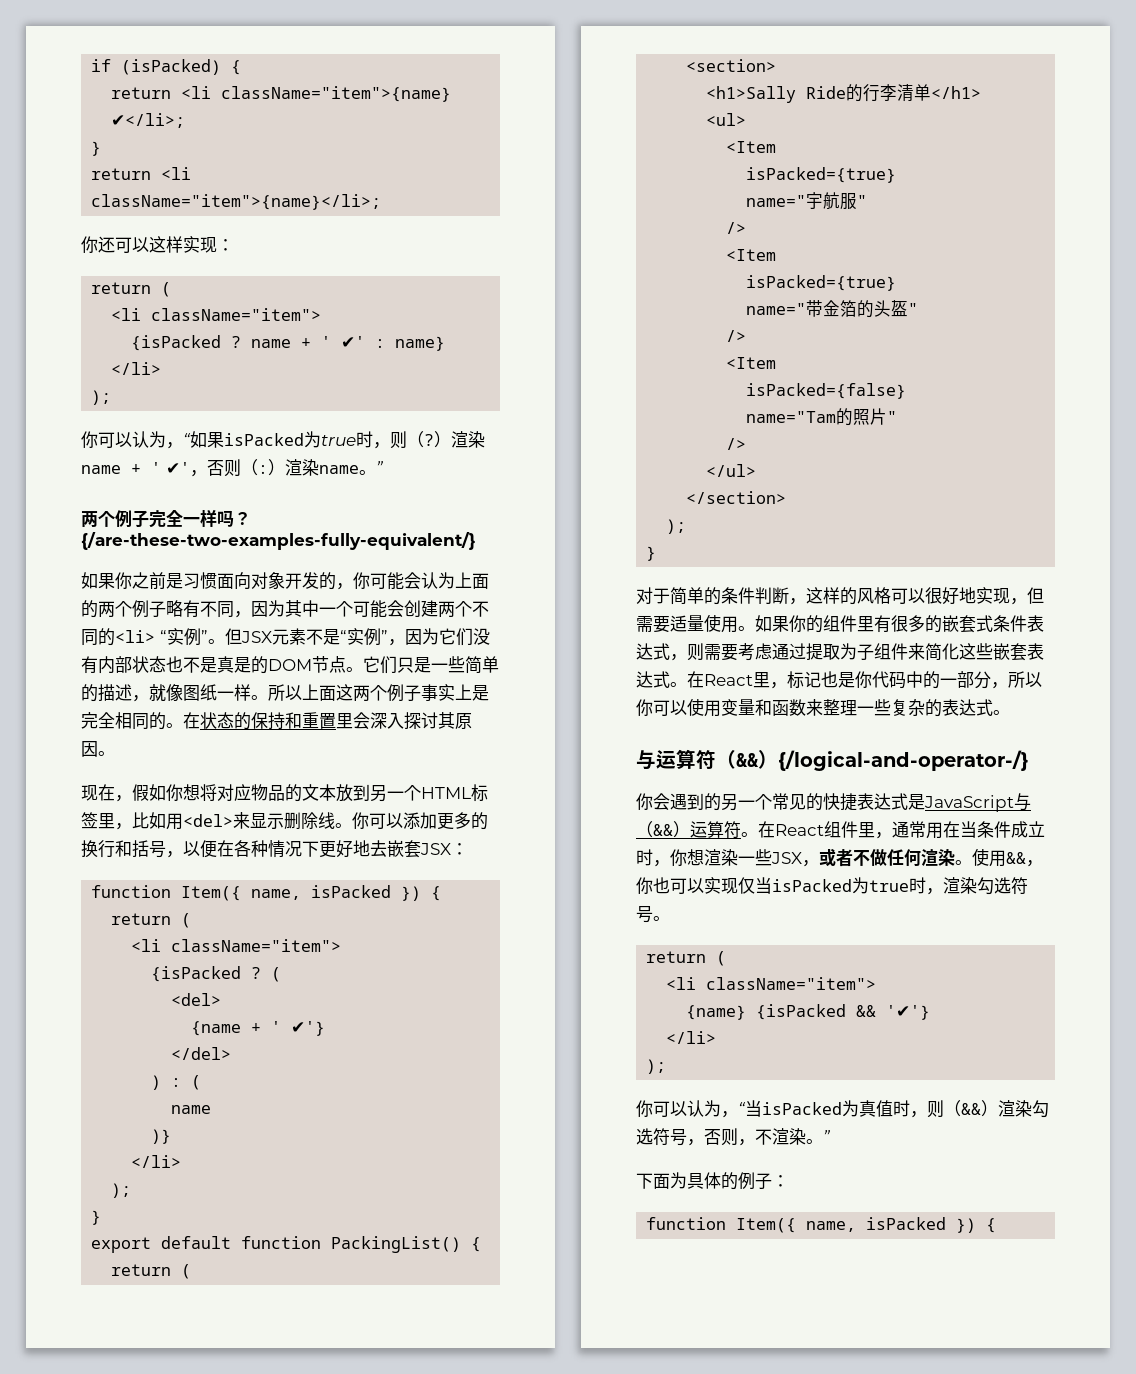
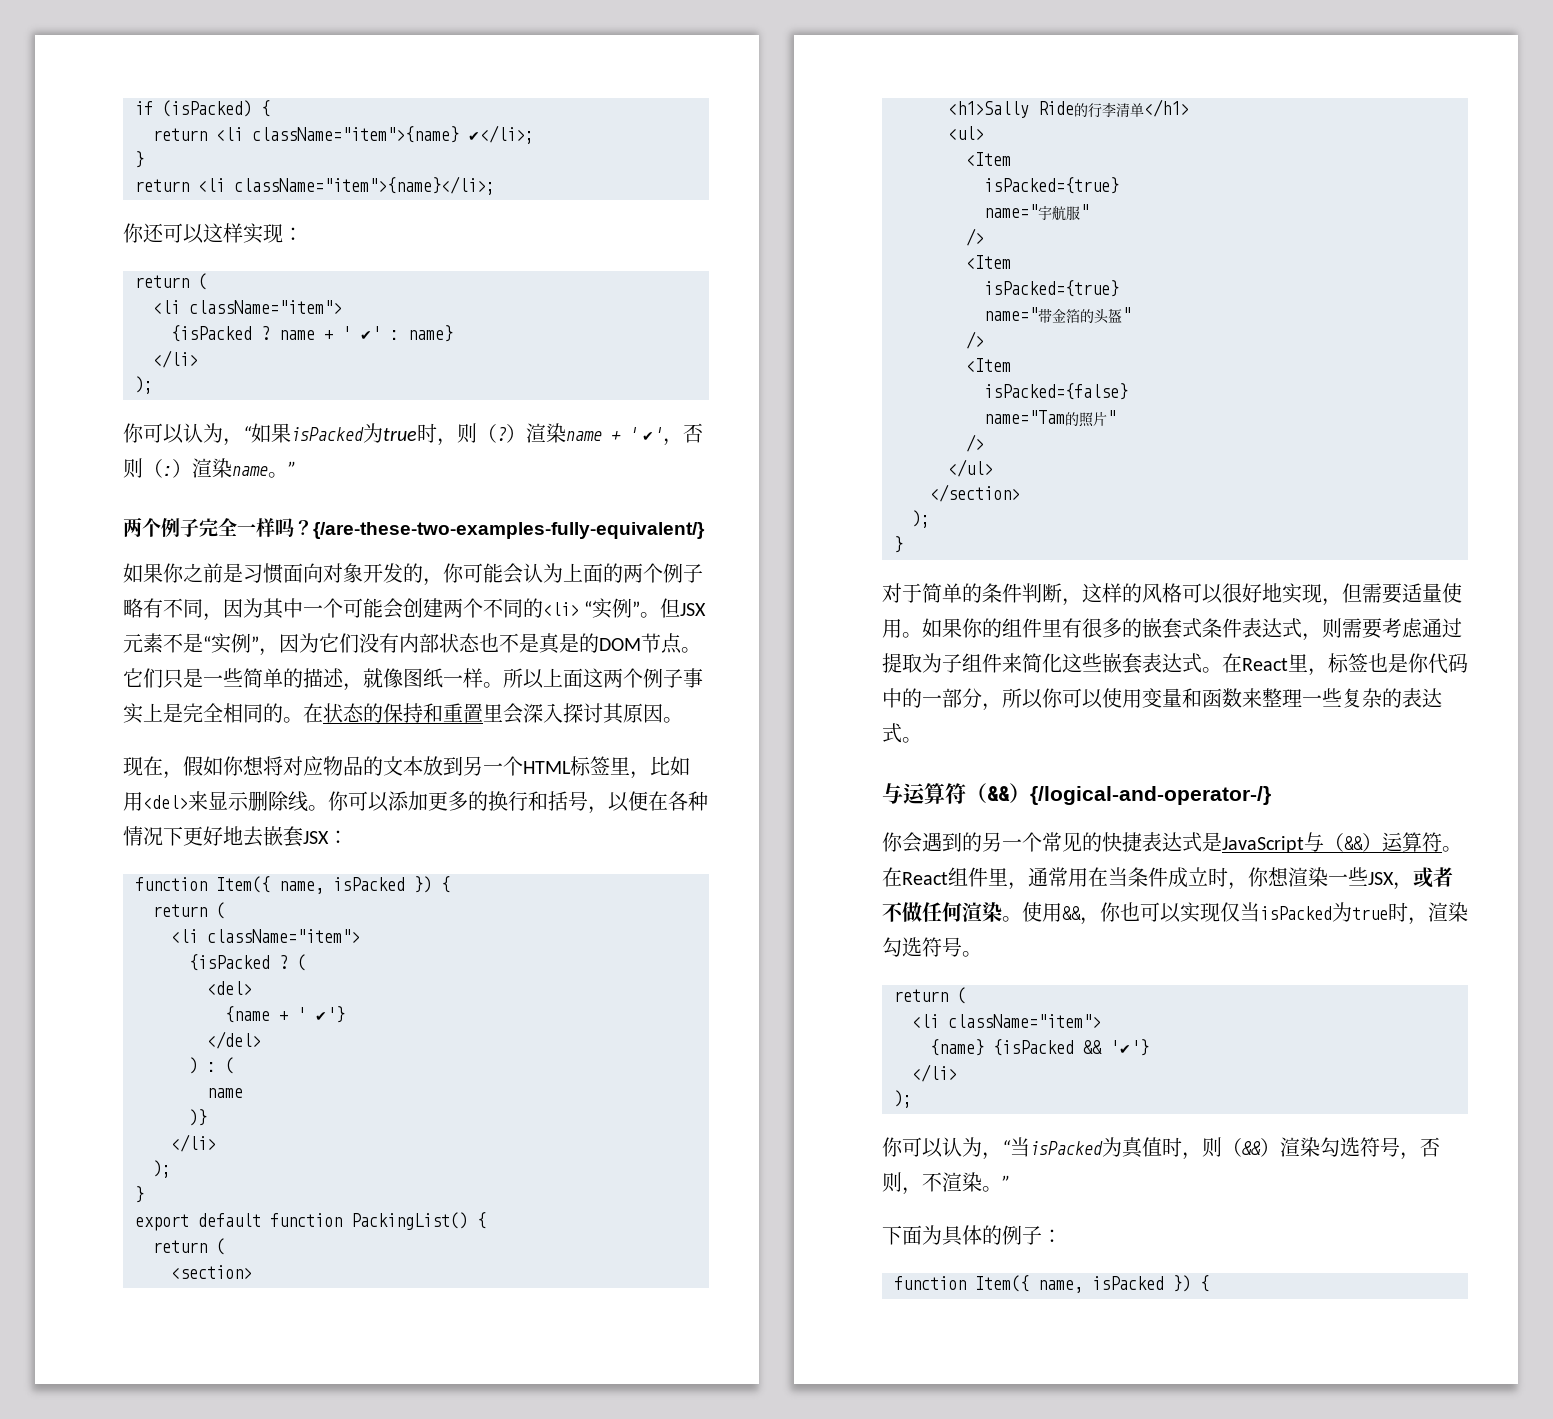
[804,671,821,688] 记 -> [1348,653,1368,672] 签

